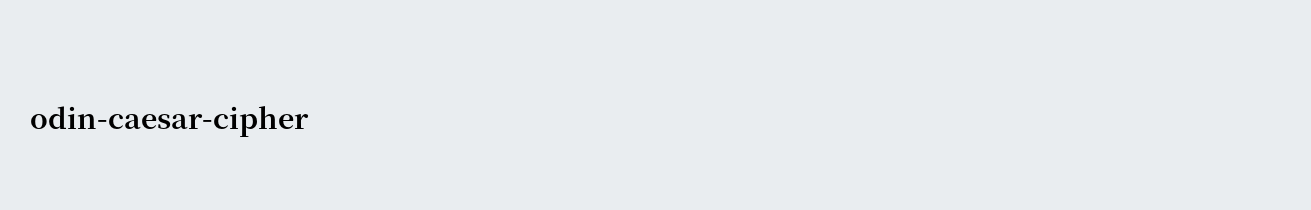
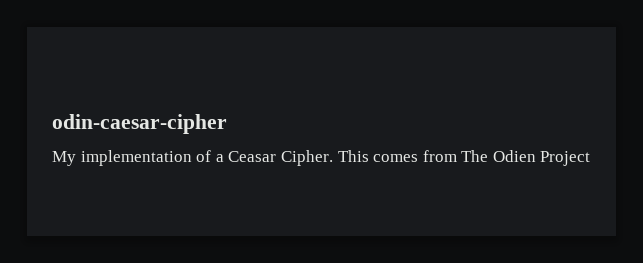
(309, 121) none -> [52,150,591,166] // My implementation of a Ceasar Cipher. This comes from The Odien Project

